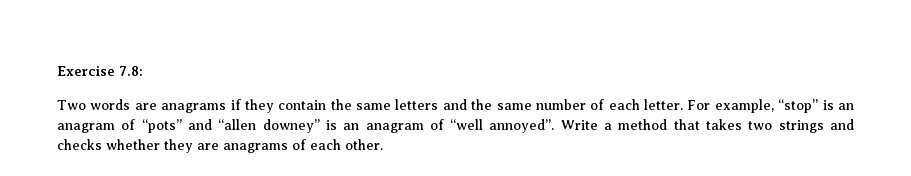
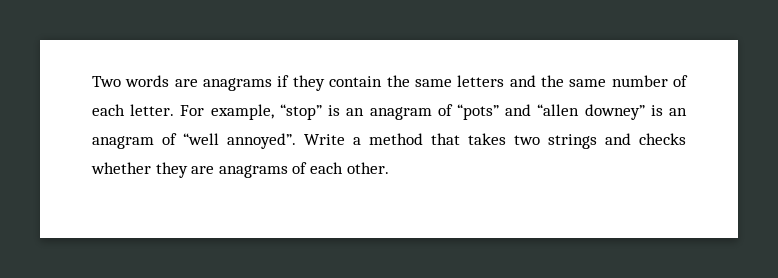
[57,65,143,76] Exercise 7.8: // -> (92, 81) none

